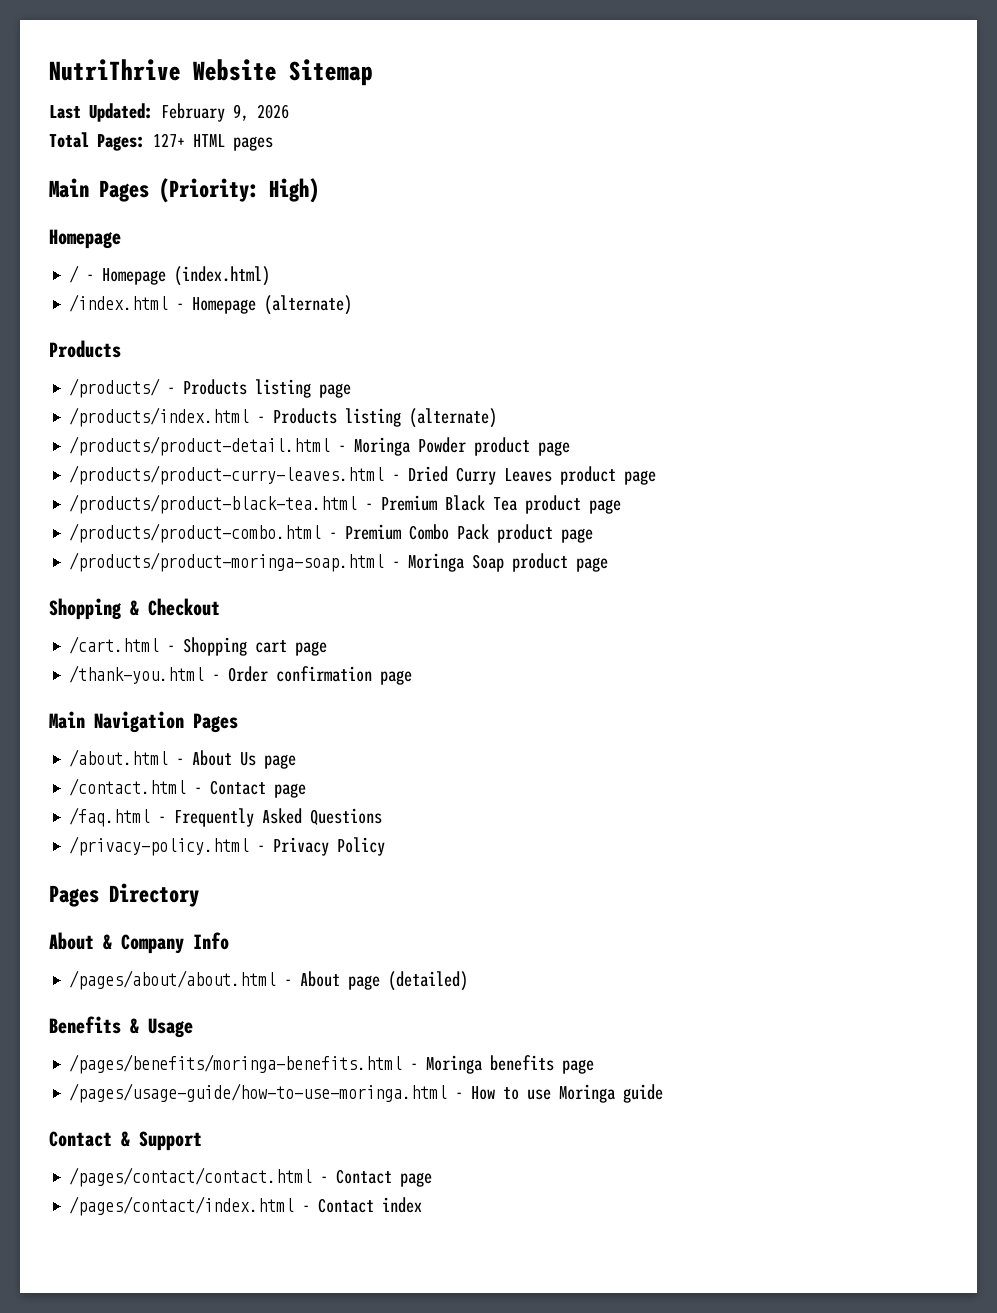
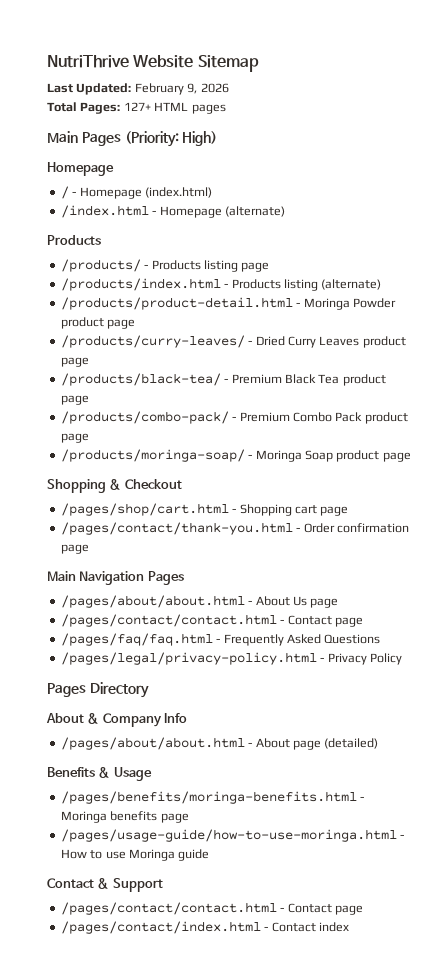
[69,465,385,485] /products/product-curry-leaves.html -> [60,335,245,348] /products/curry-leaves/
[69,494,358,514] /products/product-black-tea.html -> [60,373,221,386] /products/black-tea/
[69,523,322,543] /products/product-combo.html -> [60,411,229,424] /products/combo-pack/
[69,552,385,572] /products/product-moringa-soap.html -> [60,449,245,462] /products/moringa-soap/
[69,636,160,654] /cart.html -> [60,503,229,516] /pages/shop/cart.html
[69,665,205,684] /thank-you.html -> [60,522,293,535] /pages/contact/thank-you.html
[69,749,169,767] /about.html -> [60,595,245,608] /pages/about/about.html
[69,778,307,798] [69,807,151,827] /contact.html - Contact page // /faq.html -> [60,614,363,627] [60,633,213,646] /pages/contact/contact.html - Contact page // /pages/faq/faq.html
[69,836,250,856] /privacy-policy.html -> [60,652,317,665] /pages/legal/privacy-policy.html

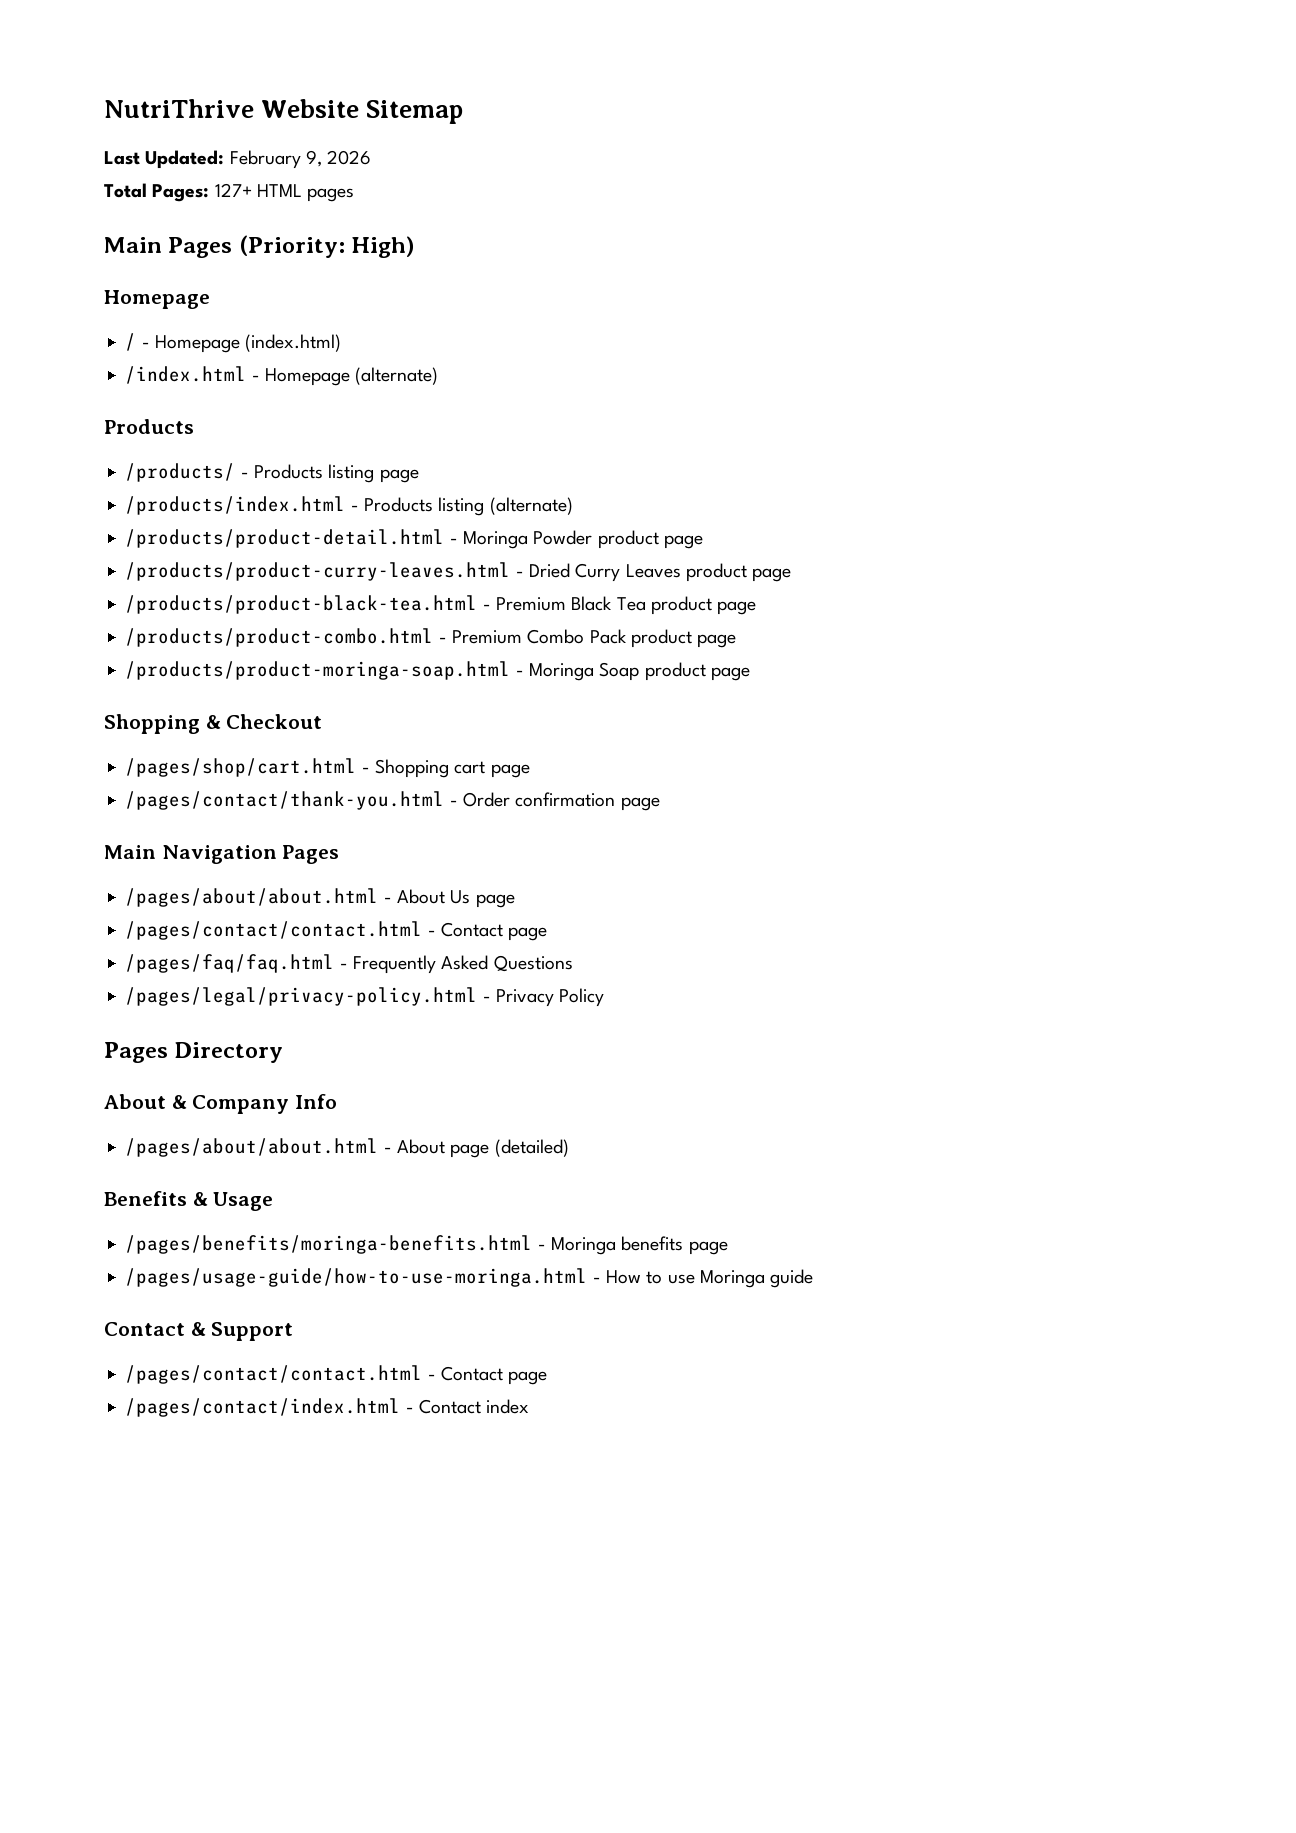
[60,335,245,348] /products/curry-leaves/ -> [125,562,511,581] /products/product-curry-leaves.html
[60,373,221,386] /products/black-tea/ -> [125,595,478,614] /products/product-black-tea.html
[60,411,229,424] /products/combo-pack/ -> [125,628,434,647] /products/product-combo.html
[60,449,245,462] /products/moringa-soap/ -> [125,661,511,680] /products/product-moringa-soap.html

